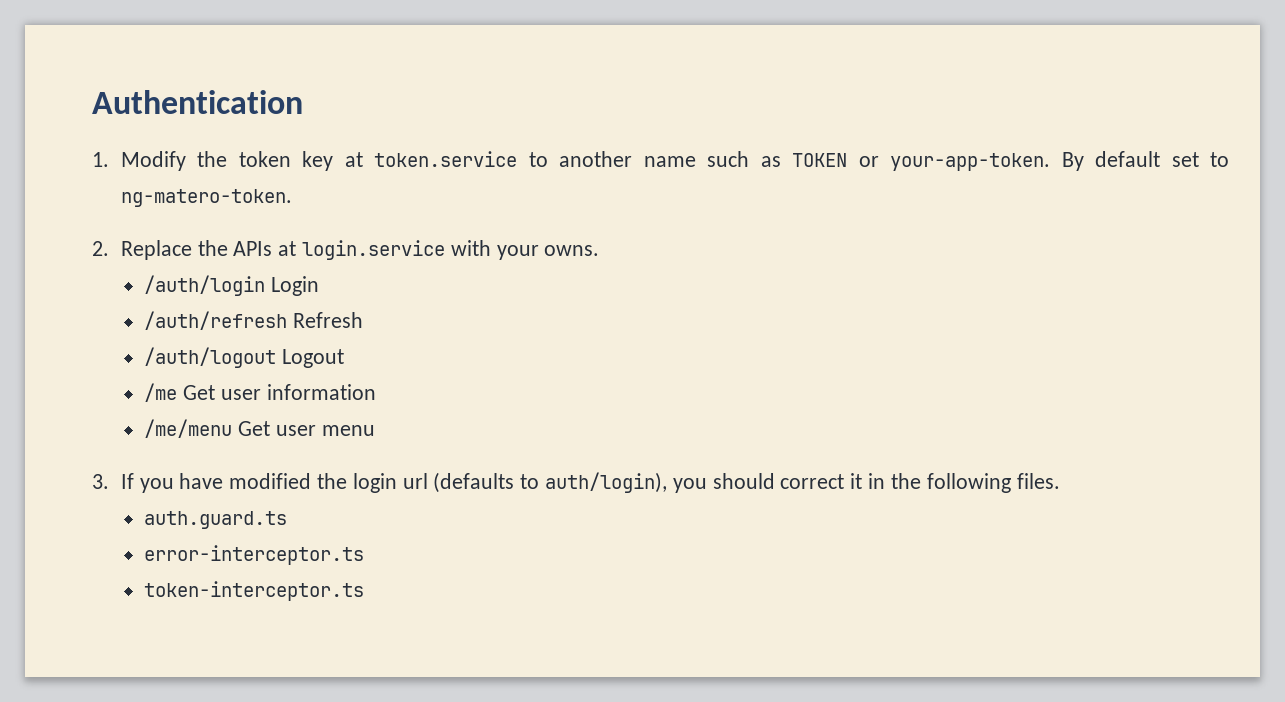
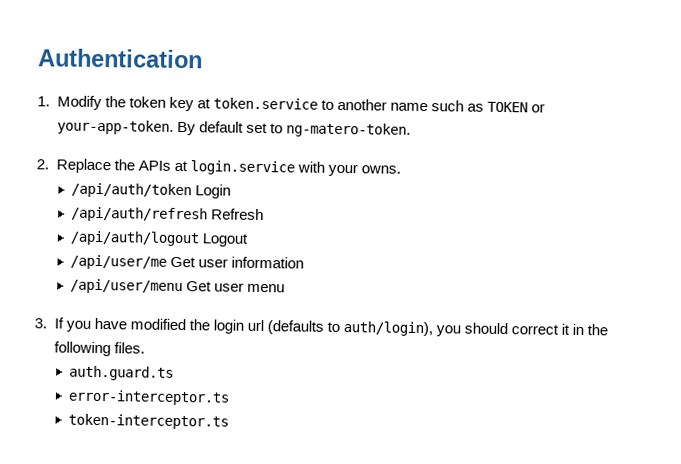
[144,275,266,296] /auth/login -> [71,182,193,199] /api/auth/token
[144,311,288,330] /auth/refresh -> [71,206,209,223] /api/auth/refresh
[144,347,277,368] /auth/logout -> [70,230,200,247] /api/auth/logout
[144,383,178,402] /me -> [70,254,168,270] /api/user/me
[144,419,233,438] /me/menu -> [70,278,184,295] /api/user/menu

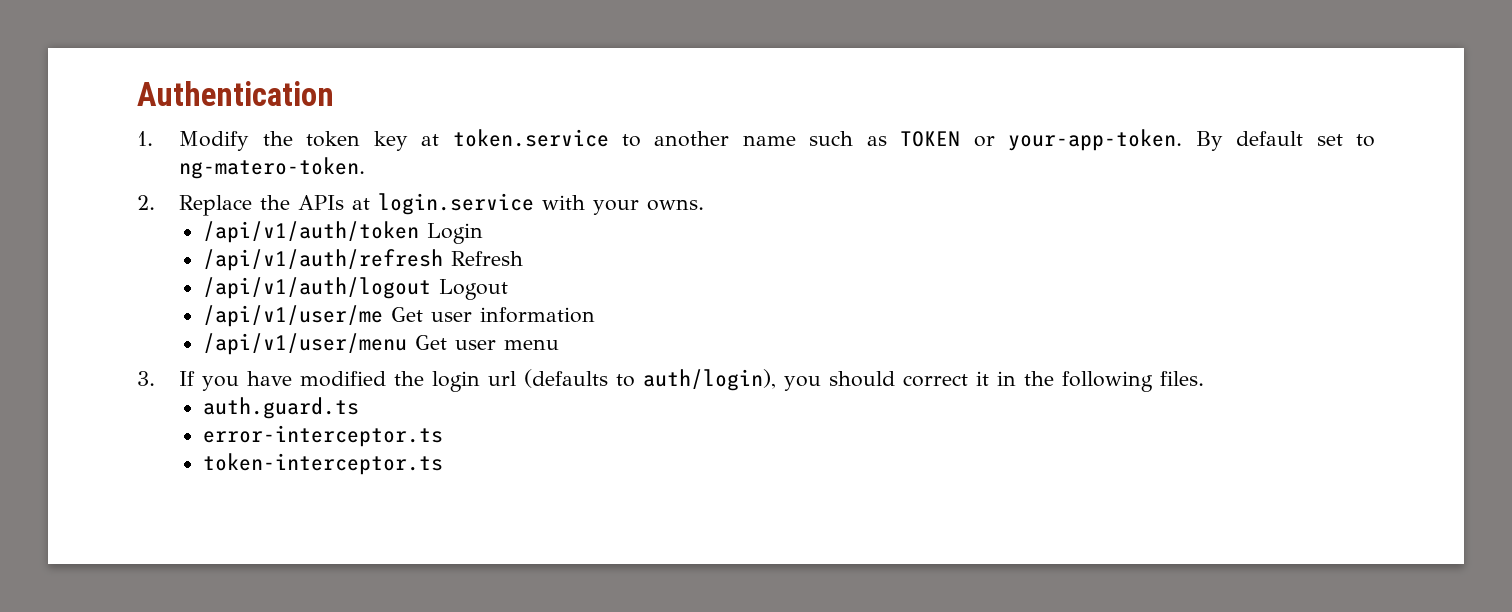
[71,182,193,199] /api/auth/token -> [202,221,419,243] /api/v1/auth/token
[71,206,209,223] /api/auth/refresh -> [202,249,443,271] /api/v1/auth/refresh
[70,230,200,247] /api/auth/logout -> [202,277,431,299] /api/v1/auth/logout
[70,254,168,270] /api/user/me -> [202,305,383,327] /api/v1/user/me
[70,278,184,295] /api/user/menu -> [202,333,407,355] /api/v1/user/menu

